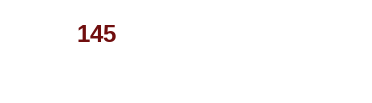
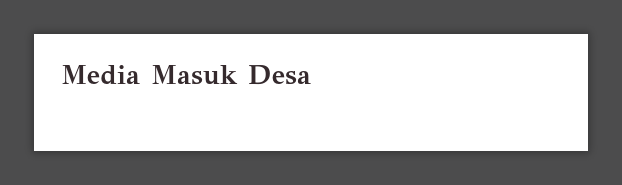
[77,25,116,42] 145 -> [61,65,311,85] Media Masuk Desa

